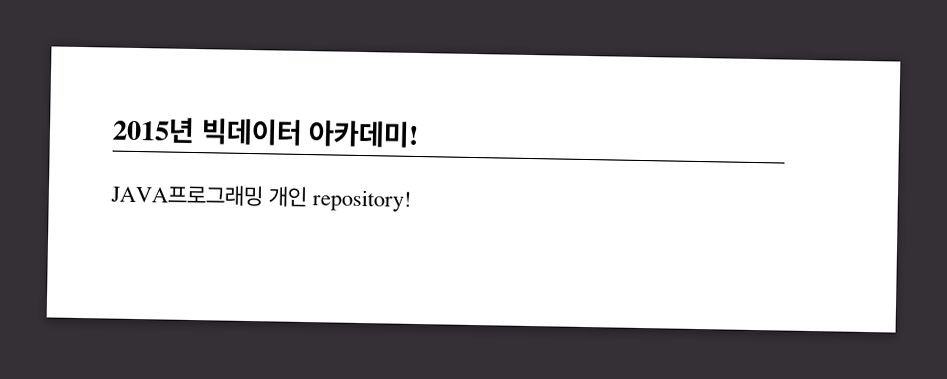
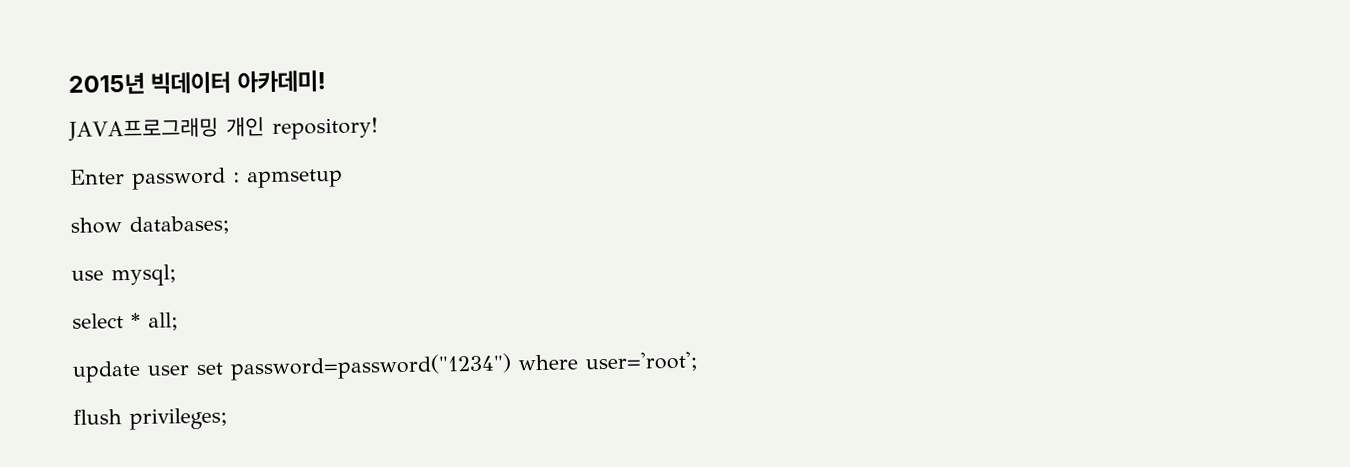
(413, 200) none -> [70,167,343,190] [70,215,230,235] [71,264,177,287] [72,312,179,331] [72,351,699,383] [73,407,228,431] // Enter password : apmsetup // show databases; // use mysql; // select * all; // update user set password=password("1234") where user='root'; // flush privileges;

